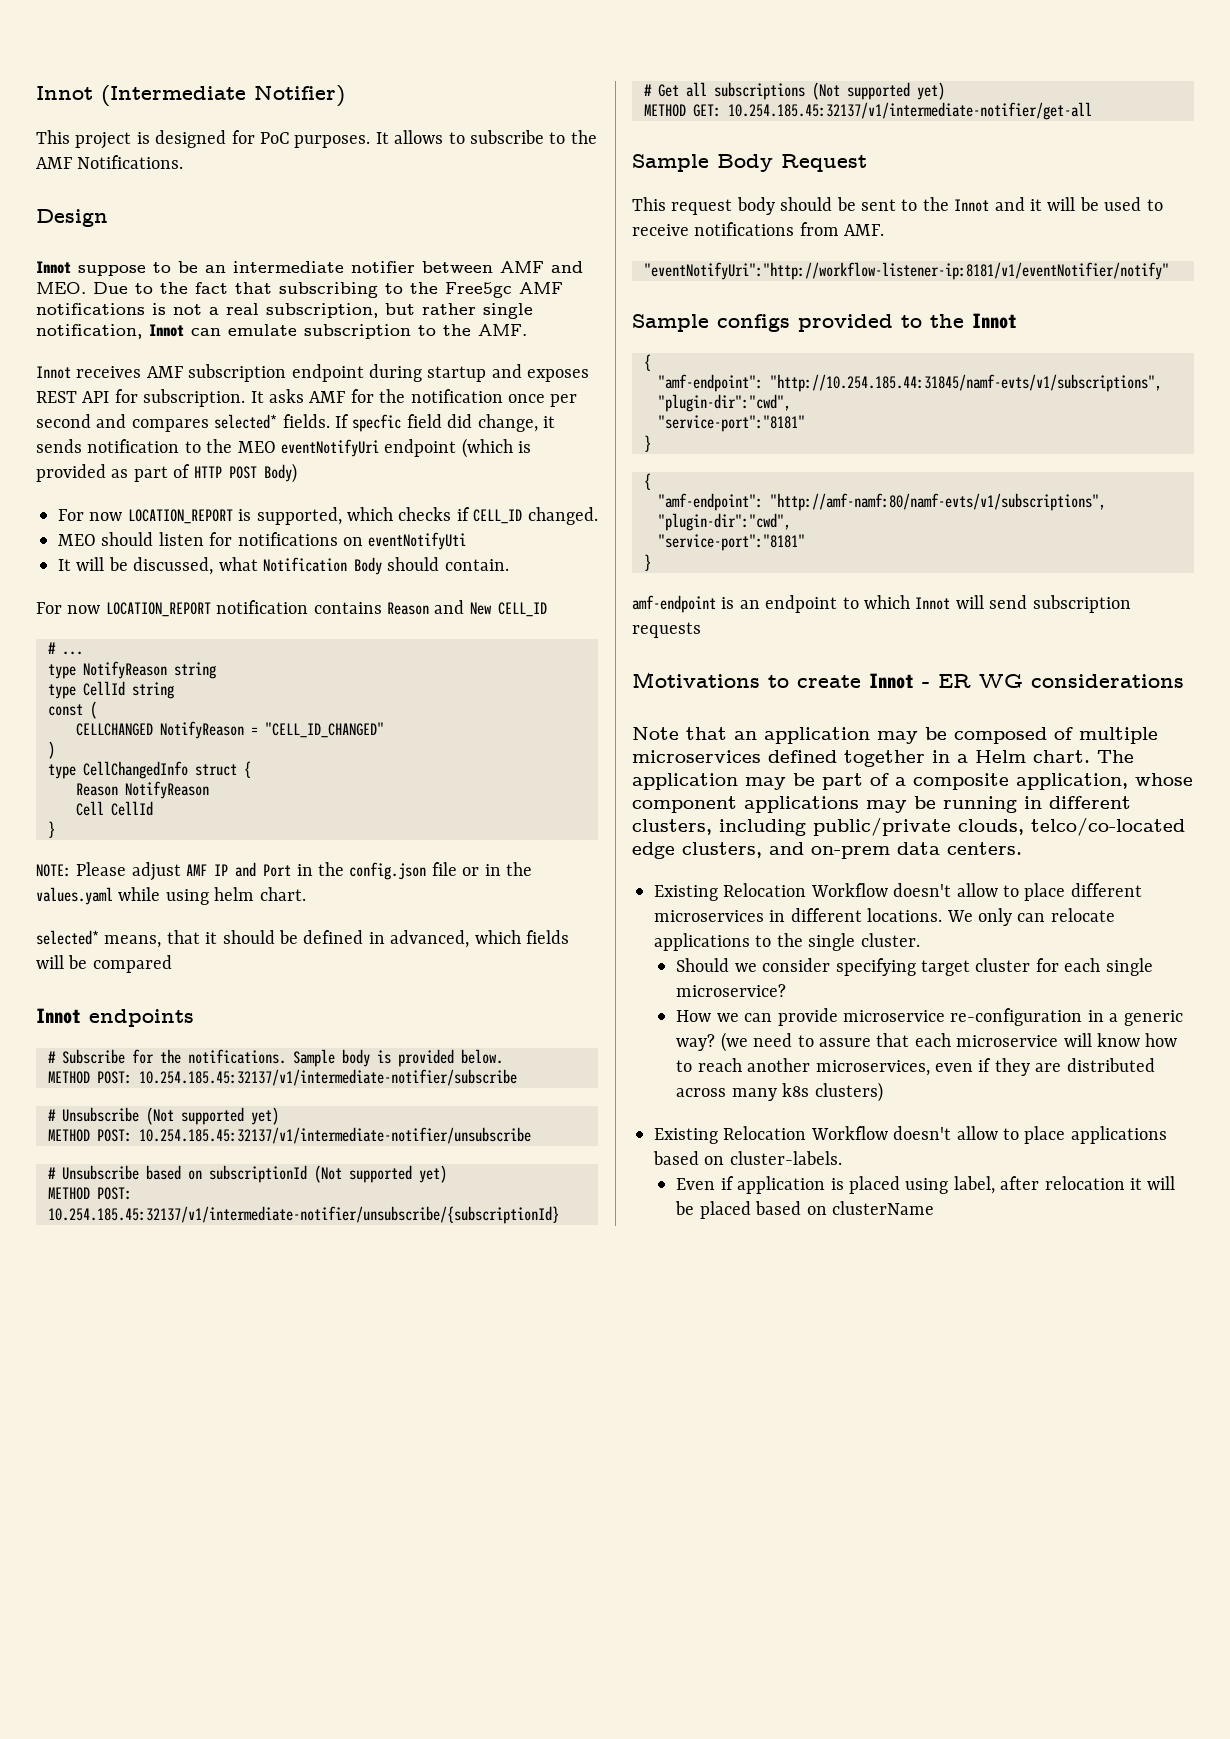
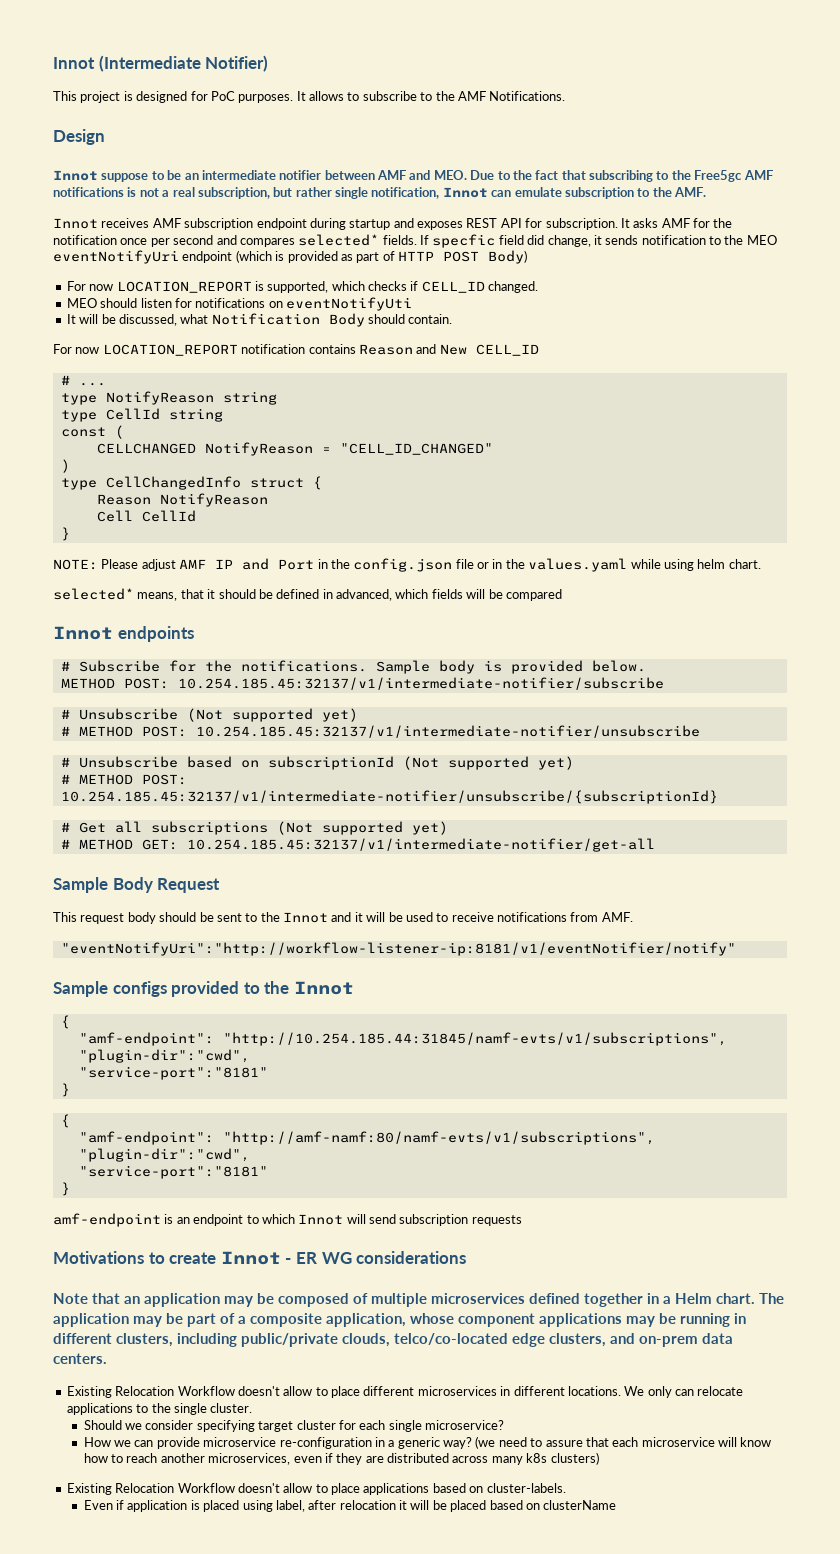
(279, 1116) none -> [60,726,70,736] #
(447, 1174) none -> [60,774,70,784] #
(945, 91) none -> [60,839,70,849] #

